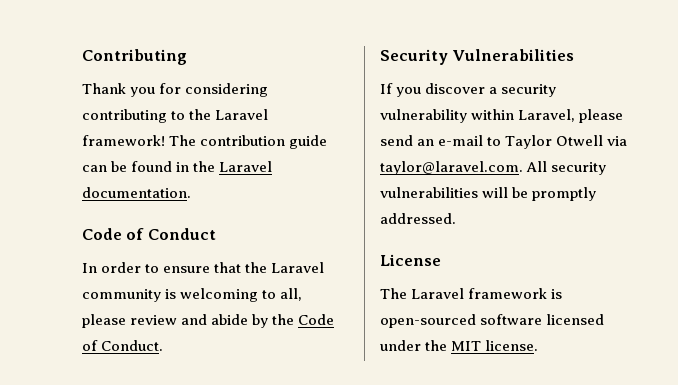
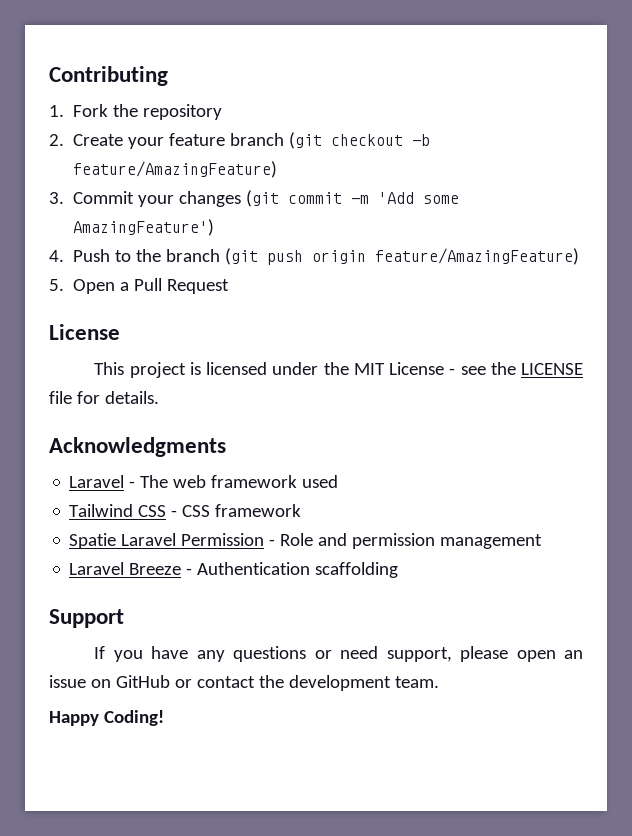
[82,83,269,97] [82,109,269,123] [82,135,328,149] [82,161,273,172] [82,187,191,198] [82,228,216,240] [82,262,325,273] [82,288,303,302] [82,314,335,328] [82,340,164,351] [380,49,575,65] [380,83,557,97] [380,109,624,123] [380,135,628,149] [380,161,607,175] [380,187,597,201] [380,213,456,224] [380,254,441,266] [380,288,563,299] [380,314,605,328] [380,340,539,351] Thank you for considering contributing to the Laravel framework! The contribution guide can be found in the Laravel documentation. // Code of Conduct // In order to ensure that the Laravel community is welcoming to all, please review and abide by the Code of Conduct. // Security Vulnerabilities // If you discover a security vulnerability within Laravel, please send an e-mail to Taylor Otwell via taylor@laravel.com. All security vulnerabilities will be promptly addressed. // License // The Laravel framework is open-sourced software licensed under the MIT license. -> [49,104,223,120] [49,132,431,149] [73,161,278,178] [49,190,460,207] [73,219,215,236] [49,248,580,265] [49,278,230,294] [49,324,120,340] [94,362,584,378] [49,391,159,404] [49,437,226,457] [69,475,339,488] [69,504,302,517] [69,533,543,549] [69,562,399,578] [49,609,124,628] [94,646,584,662] [49,675,439,691] [49,710,164,726] 1. Fork the repository // 2. Create your feature branch (git checkout -b feature/AmazingFeature) // 3. Commit your changes (git commit -m 'Add some AmazingFeature') // 4. Push to the branch (git push origin feature/AmazingFeature) // 5. Open a Pull Request // License // This project is licensed under the MIT License - see the LICENSE file for details. // Acknowledgments // Laravel - The web framework used // Tailwind CSS - CSS framework // Spatie Laravel Permission - Role and permission management // Laravel Breeze - Authentication scaffolding // Support // If you have any questions or need support, please open an issue on GitHub or contact the development team. // Happy Coding!

